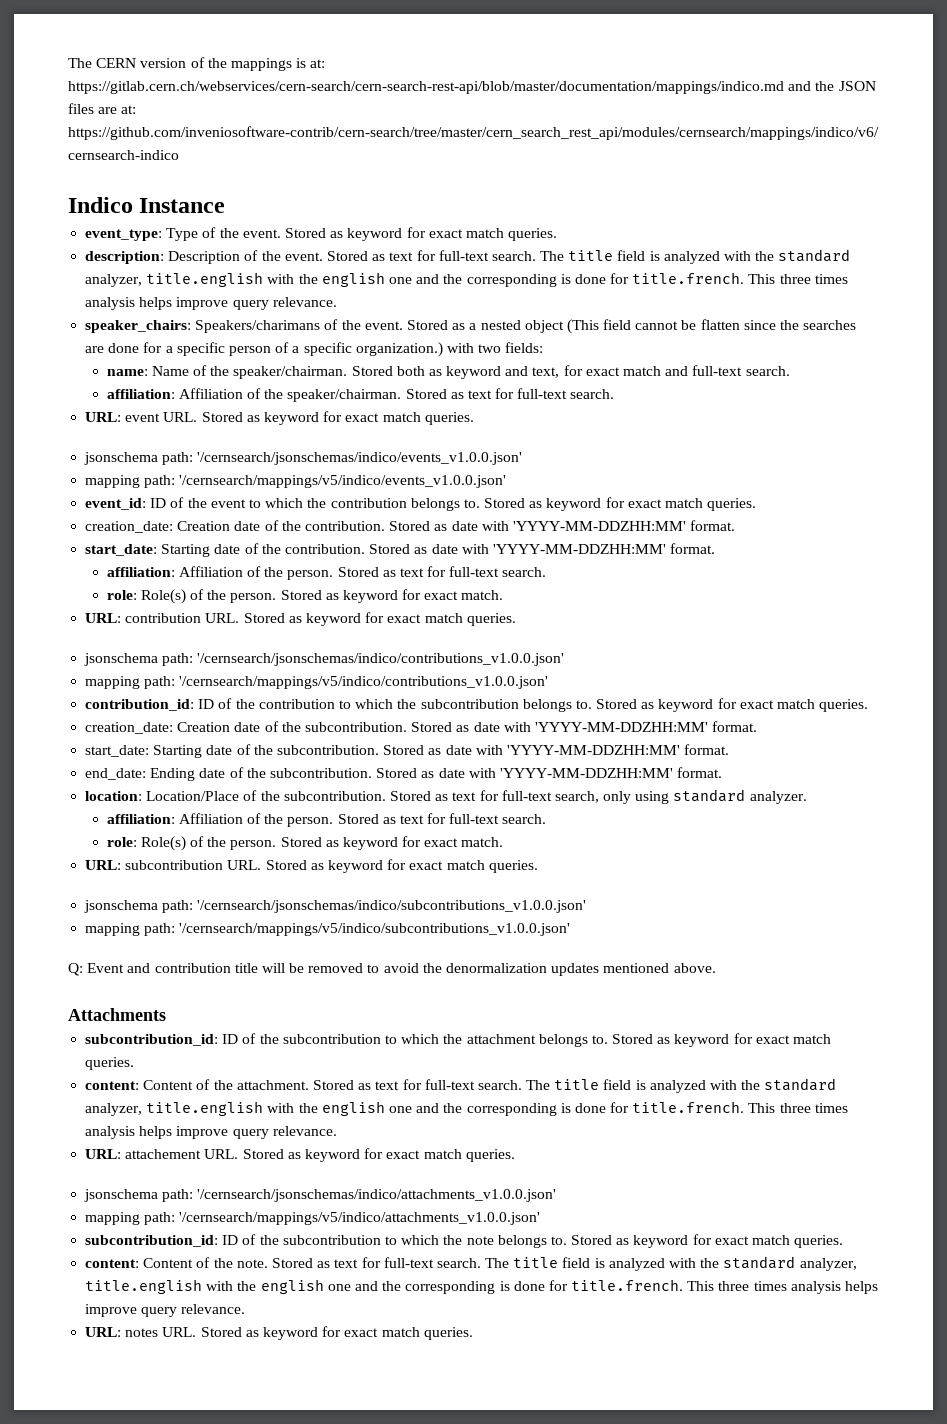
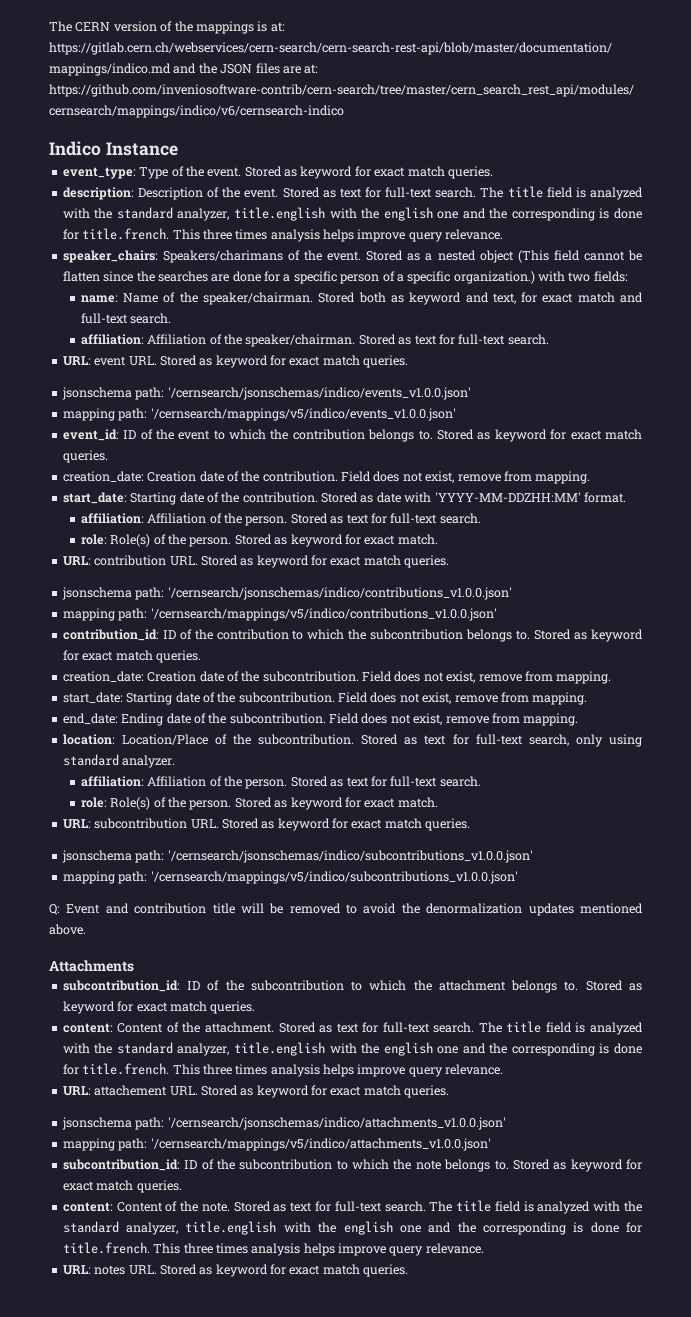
[389,520,736,531] Stored as date with 'YYYY-MM-DDZHH:MM' format. -> [341,471,591,484] Field does not exist, remove from mapping.
[411,721,758,732] Stored as date with 'YYYY-MM-DDZHH:MM' format. -> [362,671,612,684] Field does not exist, remove from mapping.
[383,744,730,755] Stored as date with 'YYYY-MM-DDZHH:MM' format. -> [338,692,588,705] Field does not exist, remove from mapping.
[376,767,723,778] Stored as date with 'YYYY-MM-DDZHH:MM' format. -> [329,713,579,726] Field does not exist, remove from mapping.

